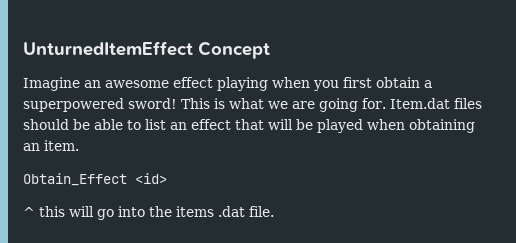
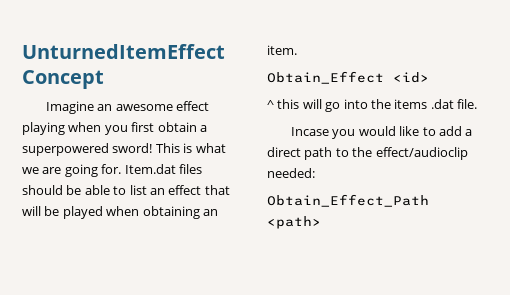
(274, 211) none -> [291,126,473,139] [267,147,468,160] [267,168,315,178] [267,194,429,207] [267,216,321,229] // Incase you would like to add a direct path to the effect/audioclip needed: // Obtain_Effect_Path <path>

